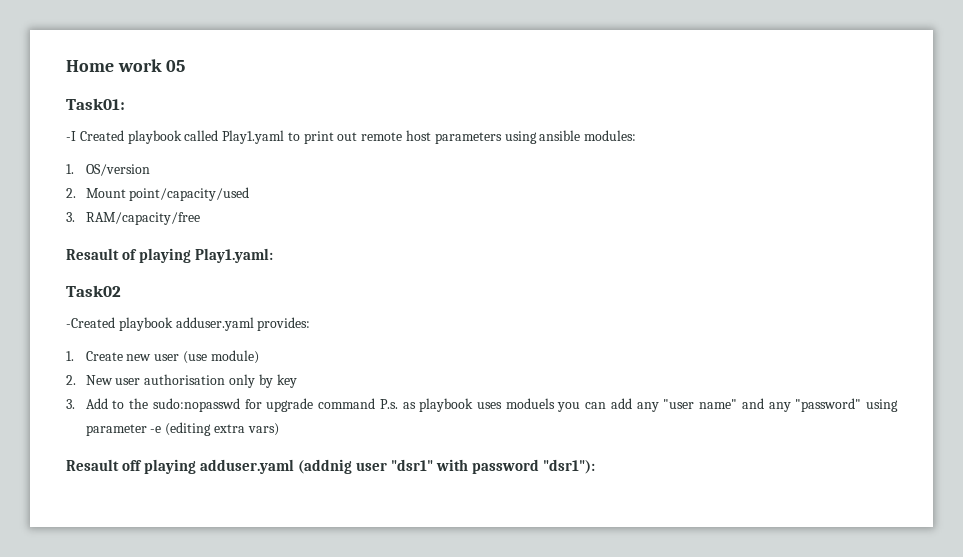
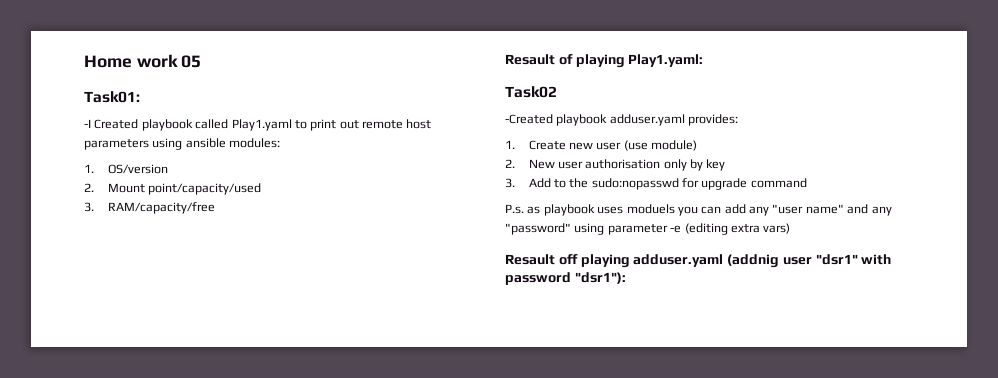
(376, 403) none -> (807, 183) //

